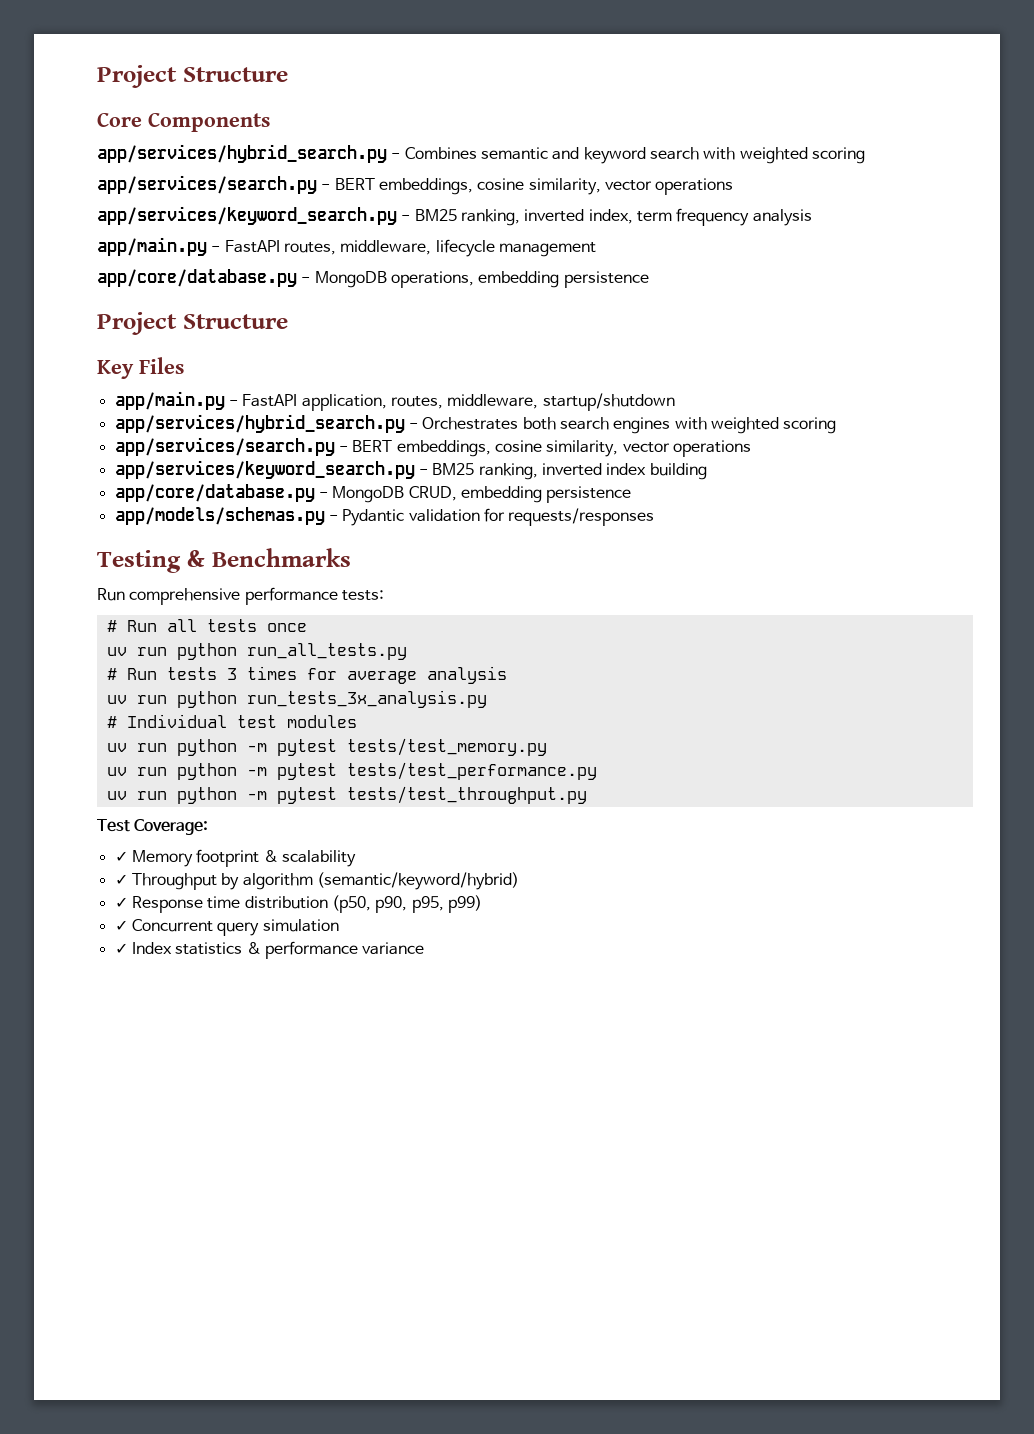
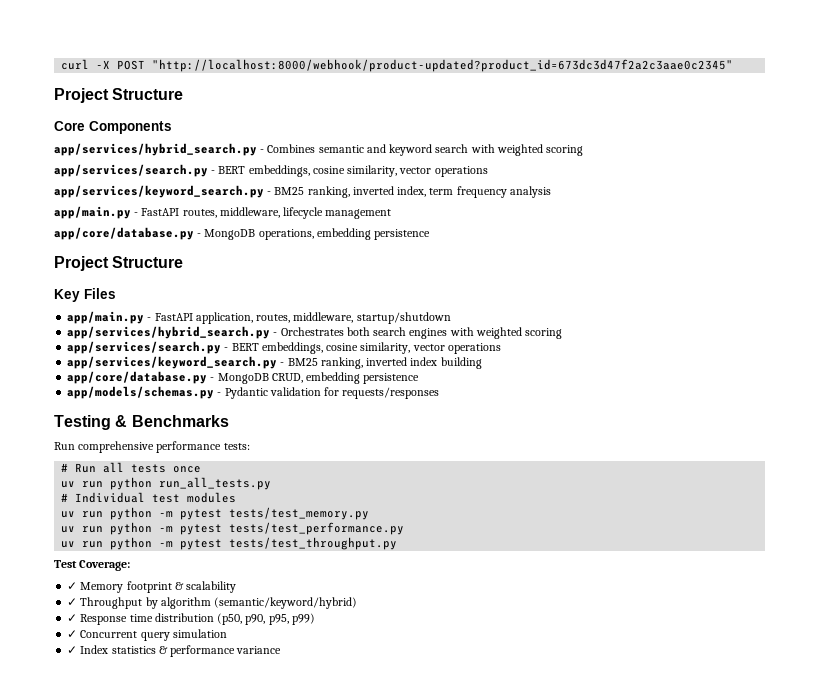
(97, 76) none -> [61,59,734,72] curl -X POST "http://localhost:8000/webhook/product-updated?product_id=673dc3d47f2a2c3aae0c2345" //
[106,666,507,684] [106,690,487,708] // # Run tests 3 times for average analysis // uv run python run_tests_3x_analysis.py -> (272, 483) none

